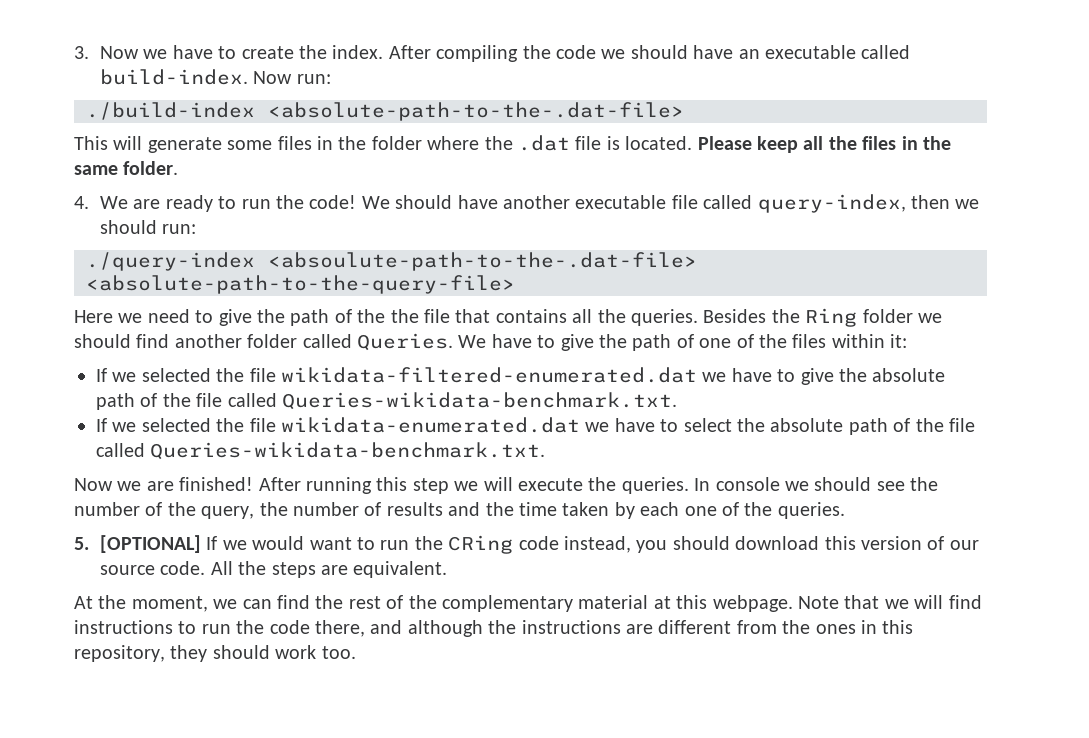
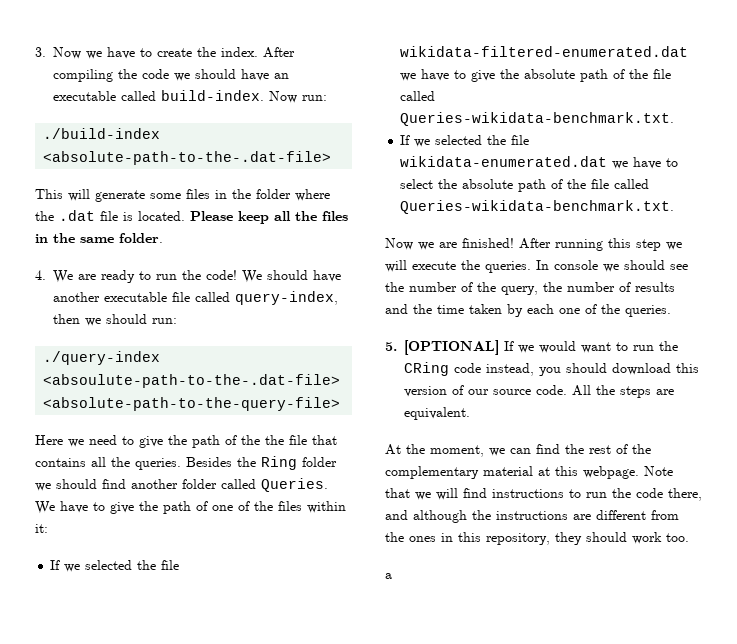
(356, 652) none -> [385,573,392,579] // a

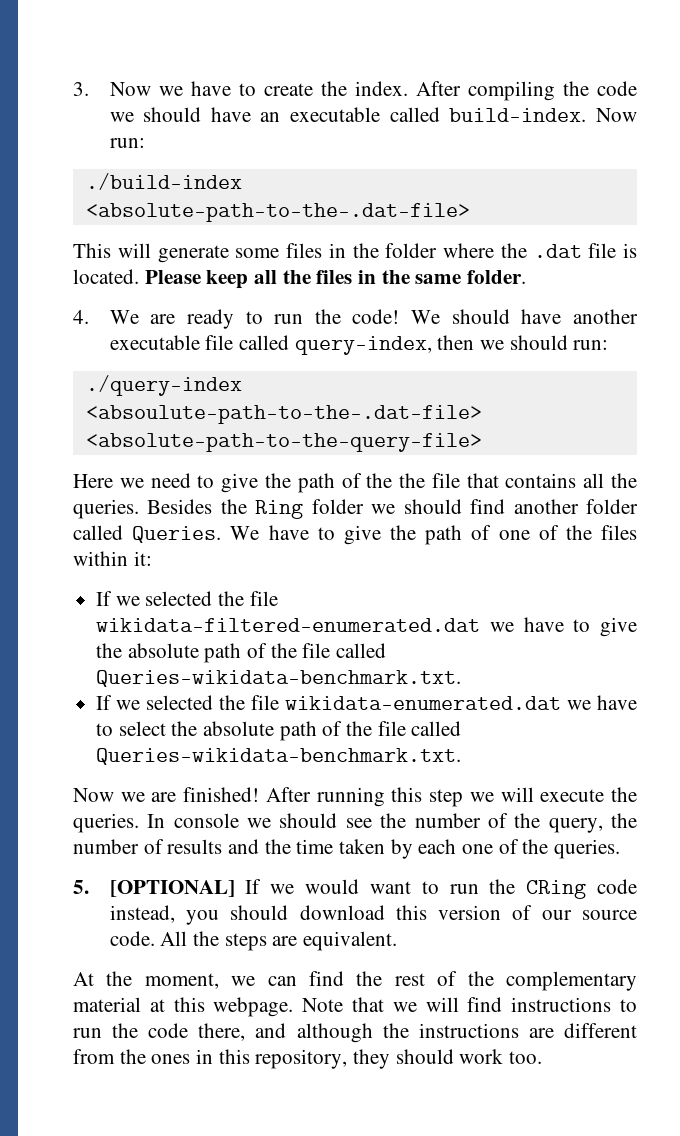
[385,573,392,579] // a -> (543, 1057) none

